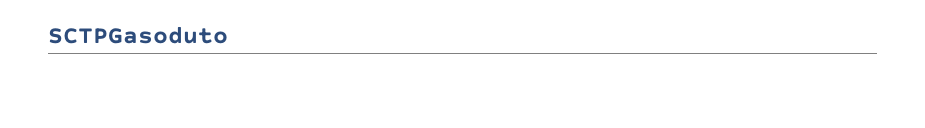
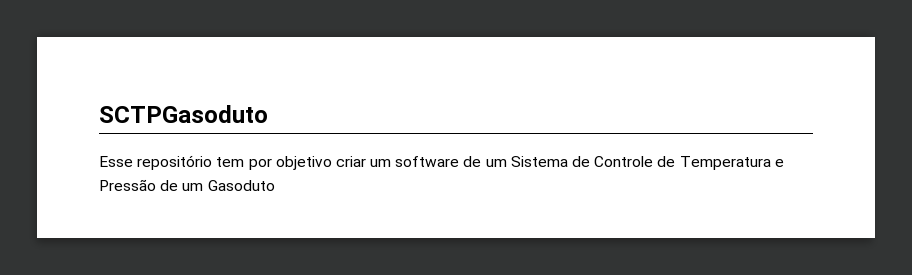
(228, 35) none -> [99,155,784,170] [99,179,275,191] // Esse repositório tem por objetivo criar um software de um Sistema de Controle de Temperatura e Pressão de um Gasoduto

